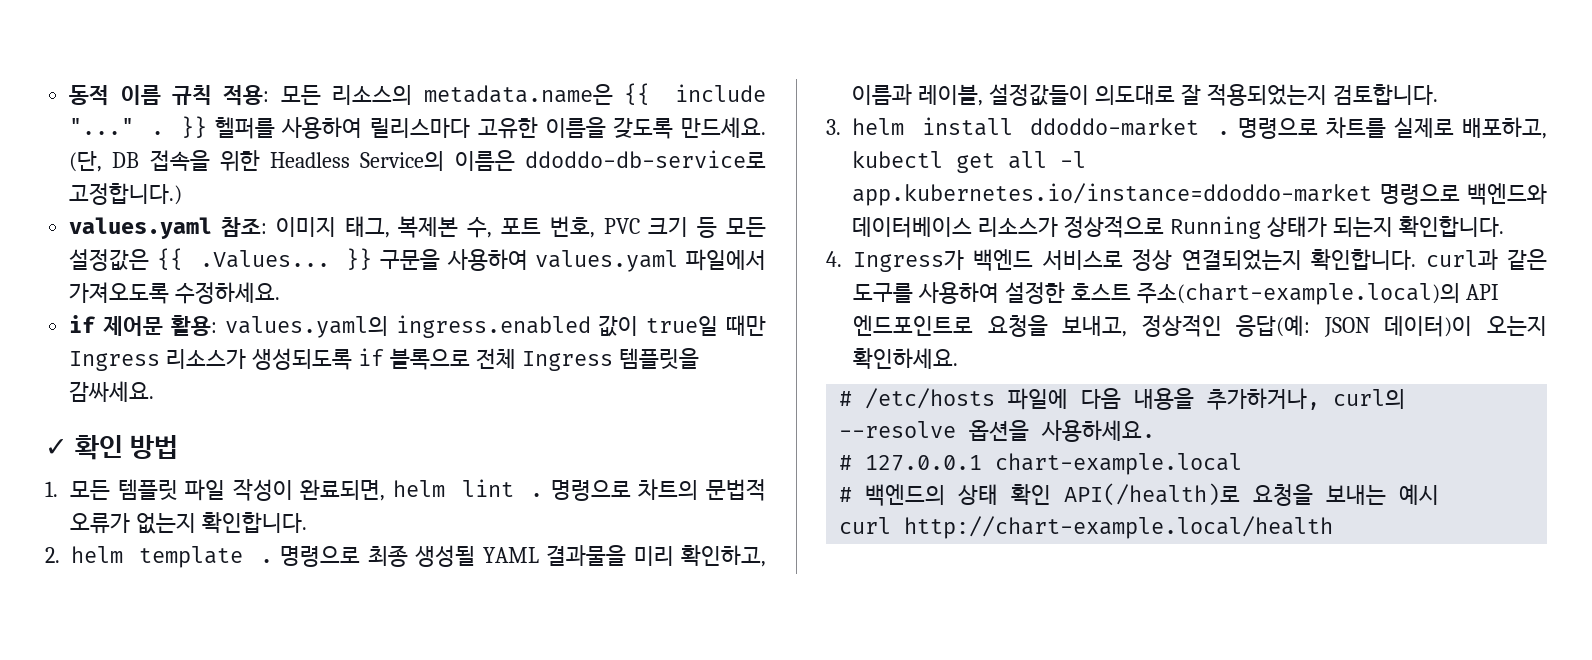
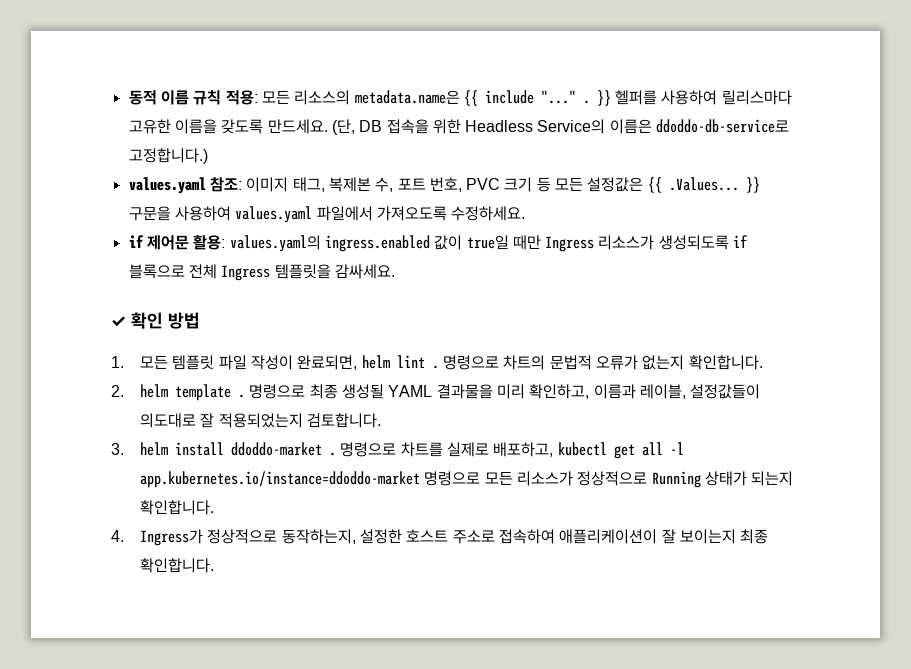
[1467,183,1547,205] [852,216,972,238] 백엔드와 데이터베이스 -> [484,471,513,485] 모든
[973,249,1547,271] [853,282,1499,305] [853,315,1547,337] [853,348,958,369] [839,388,1406,410] [839,420,1156,442] [839,453,1243,475] [839,483,1440,506] [839,516,1334,539] 백엔드 서비스로 정상 연결되었는지 확인합니다. curl과 같은 도구를 사용하여 설정한 호스트 주소(chart-example.local)의 API 엔드포인트로 요청을 보내고, 정상적인 응답(예: JSON 데이터)이 오는지 확인하세요. // # /etc/hosts 파일에 다음 내용을 추가하거나, curl의 --resolve 옵션을 사용하세요. // # 127.0.0.1 chart-example.local // # 백엔드의 상태 확인 API(/health)로 요청을 보내는 예시 // curl http://chart-example.local/health -> [207,529,769,544] [140,558,215,573] 정상적으로 동작하는지, 설정한 호스트 주소로 접속하여 애플리케이션이 잘 보이는지 최종 확인합니다.

